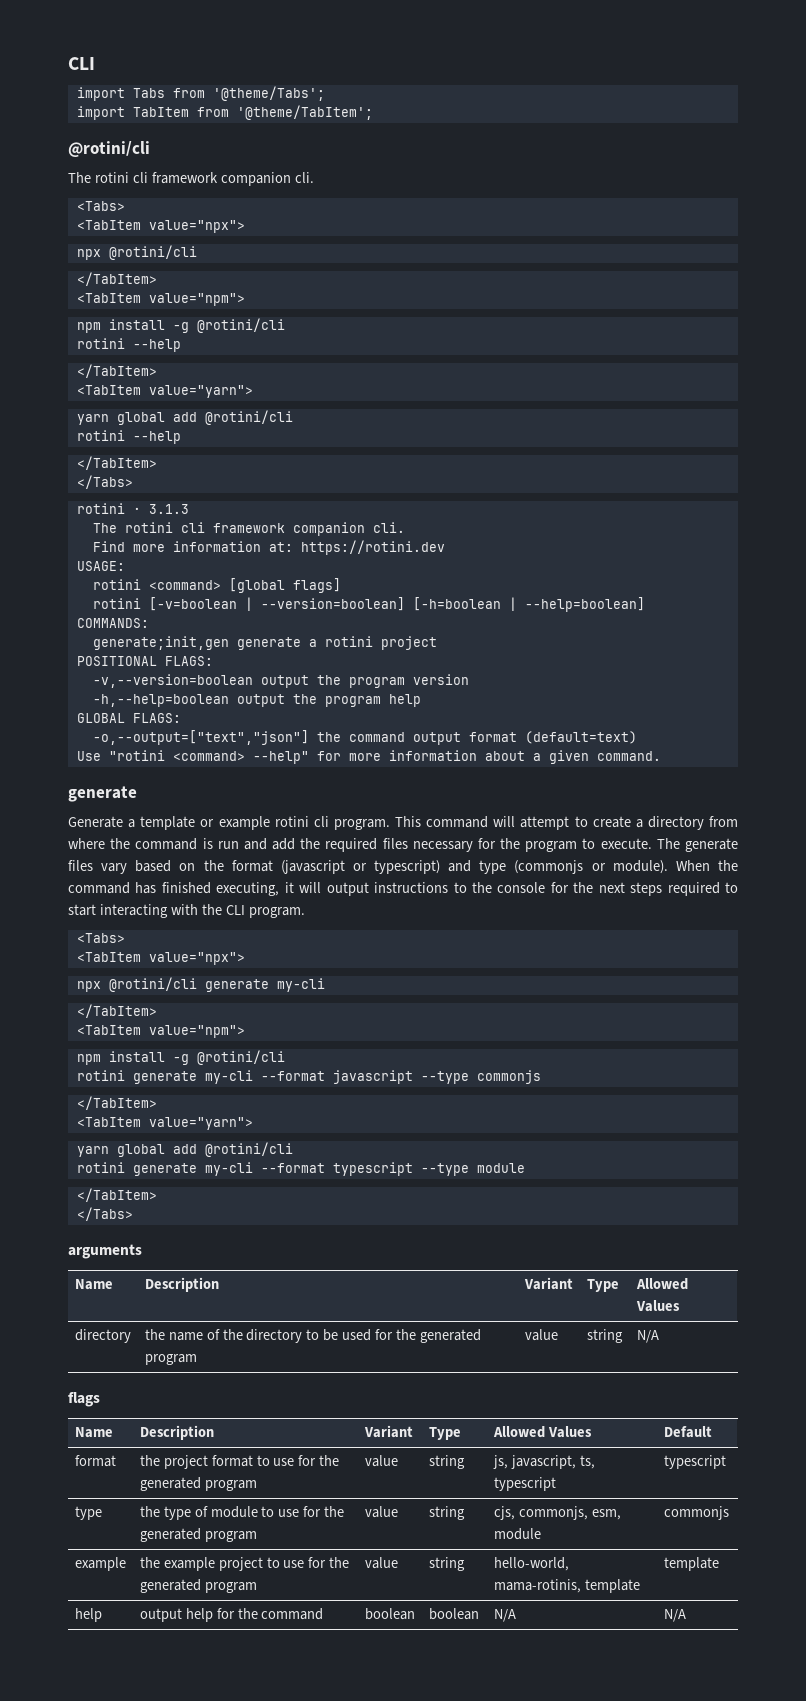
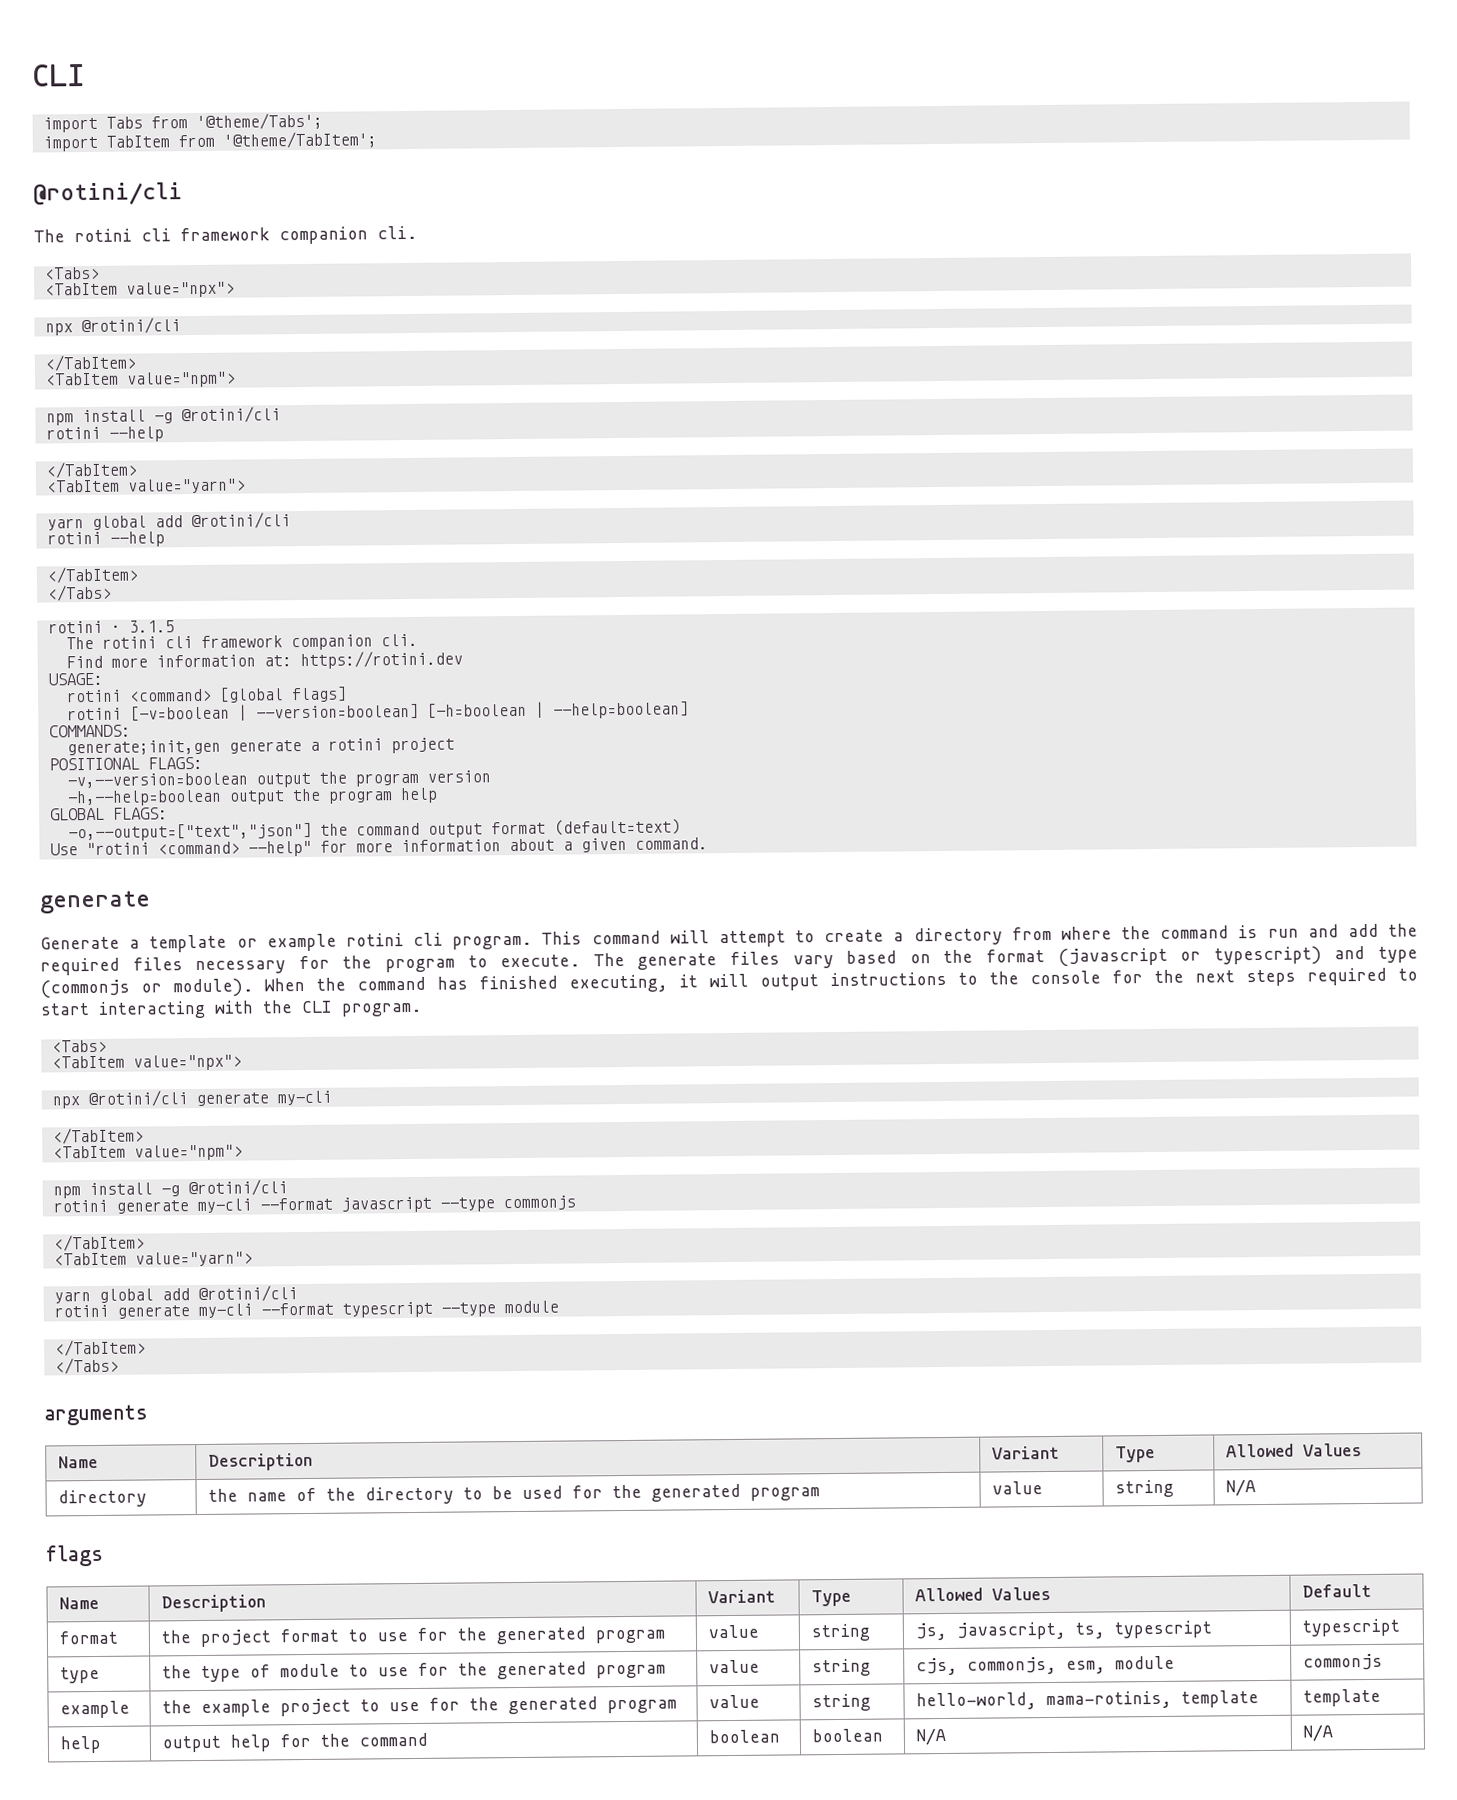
[148,504,189,514] 3.1.3 -> [128,620,175,633] 3.1.5

